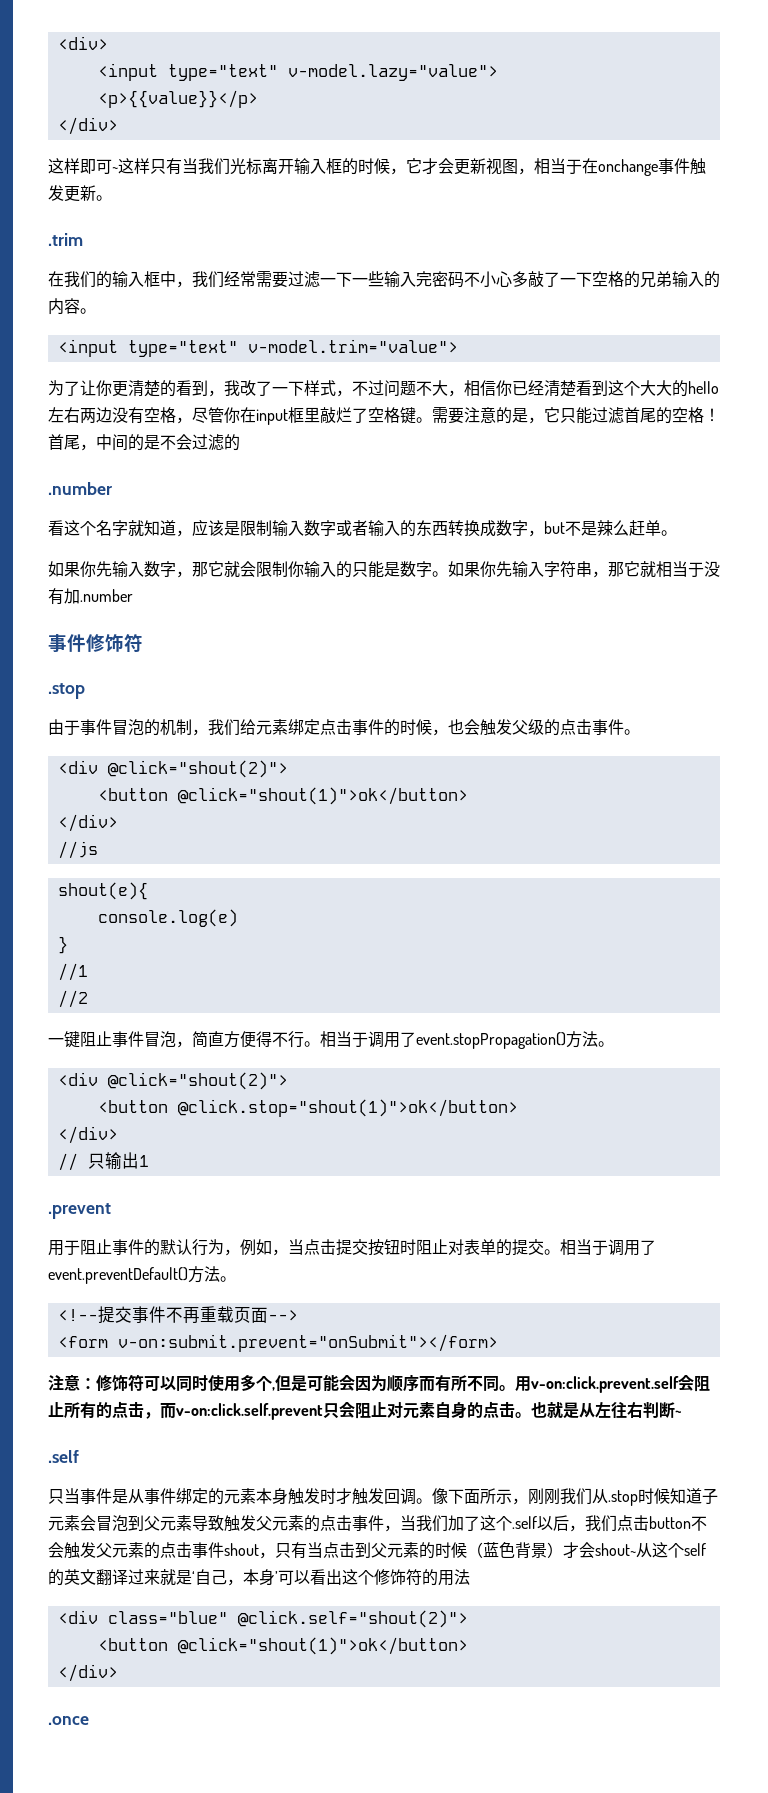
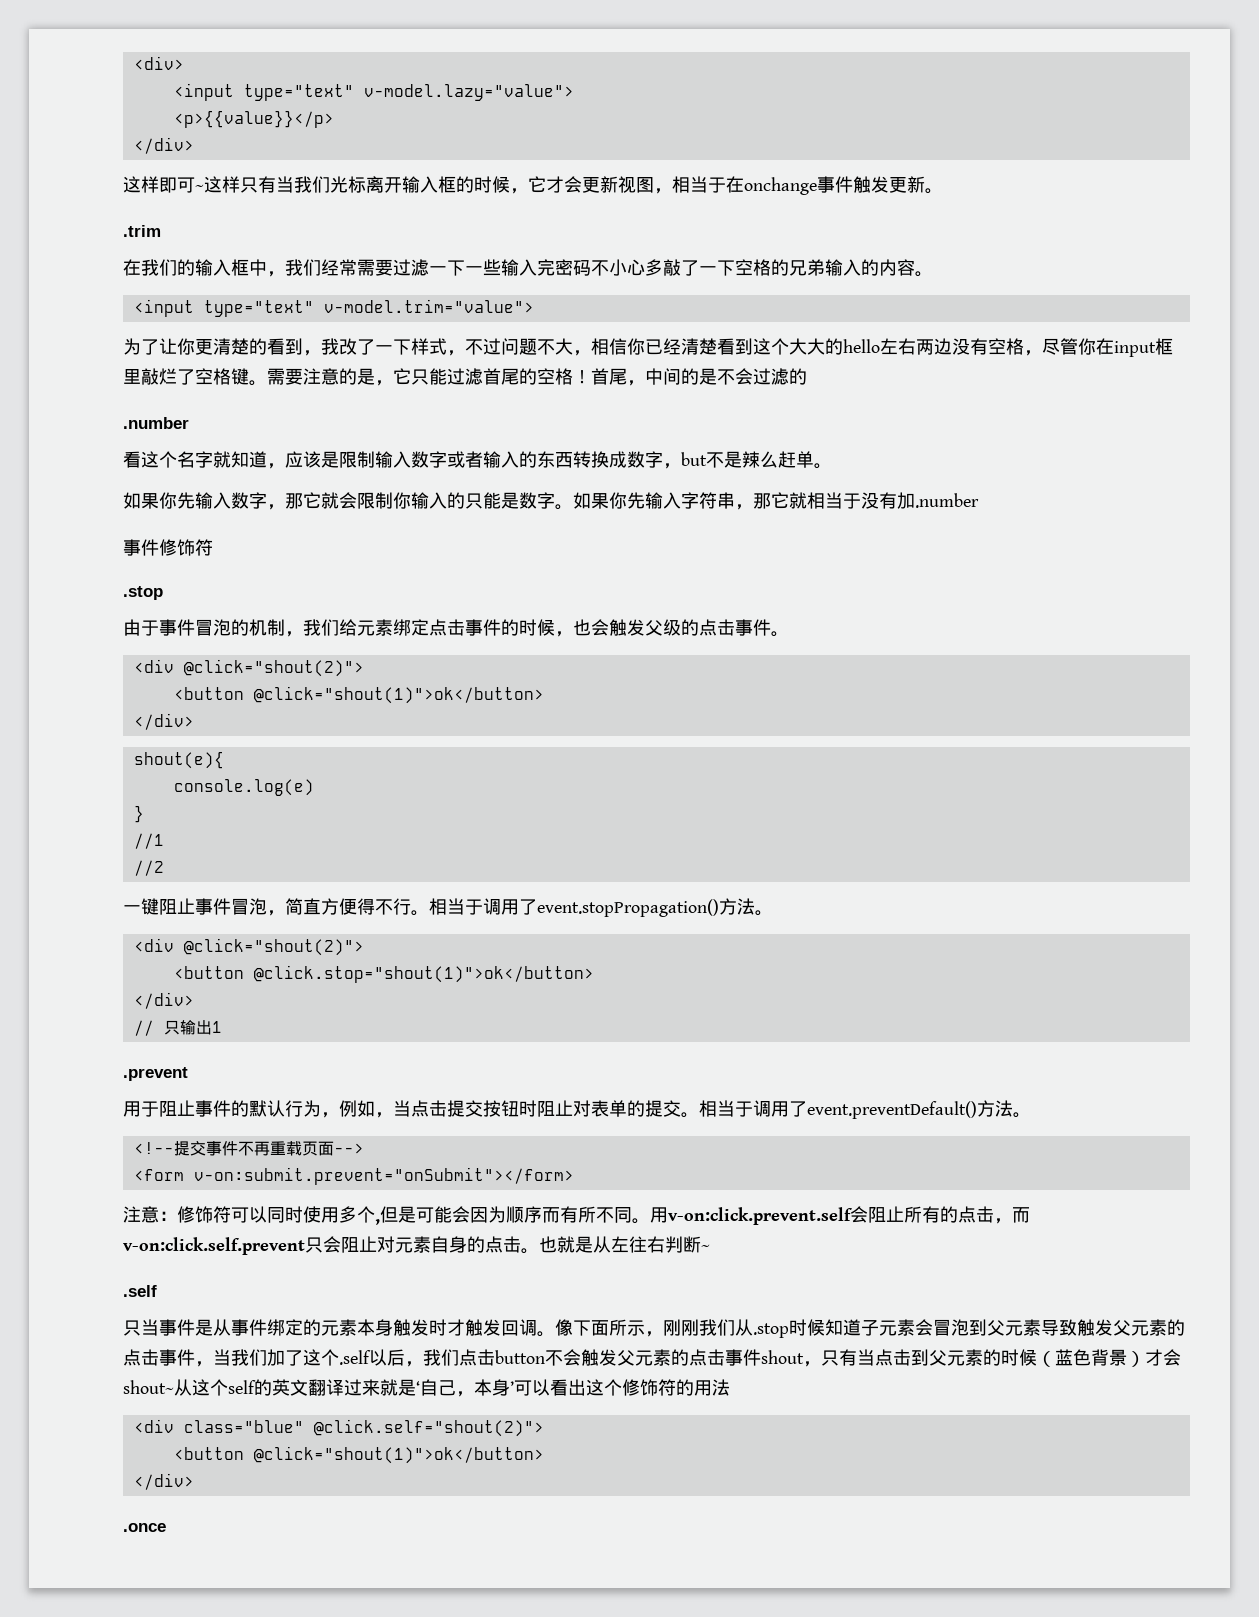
[57,841,98,859] // //js -> (194, 721) none

